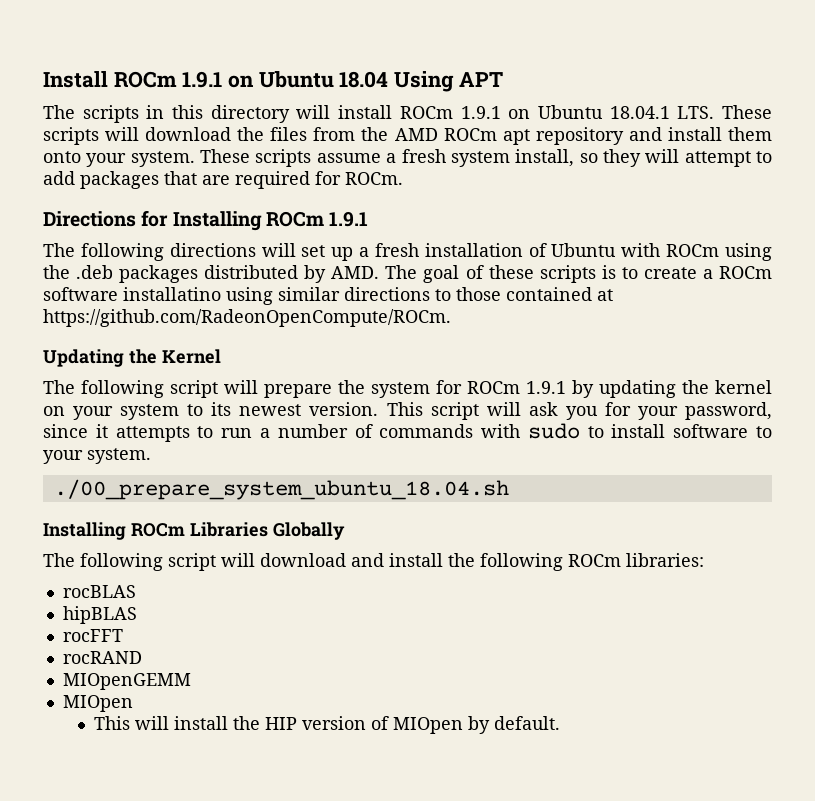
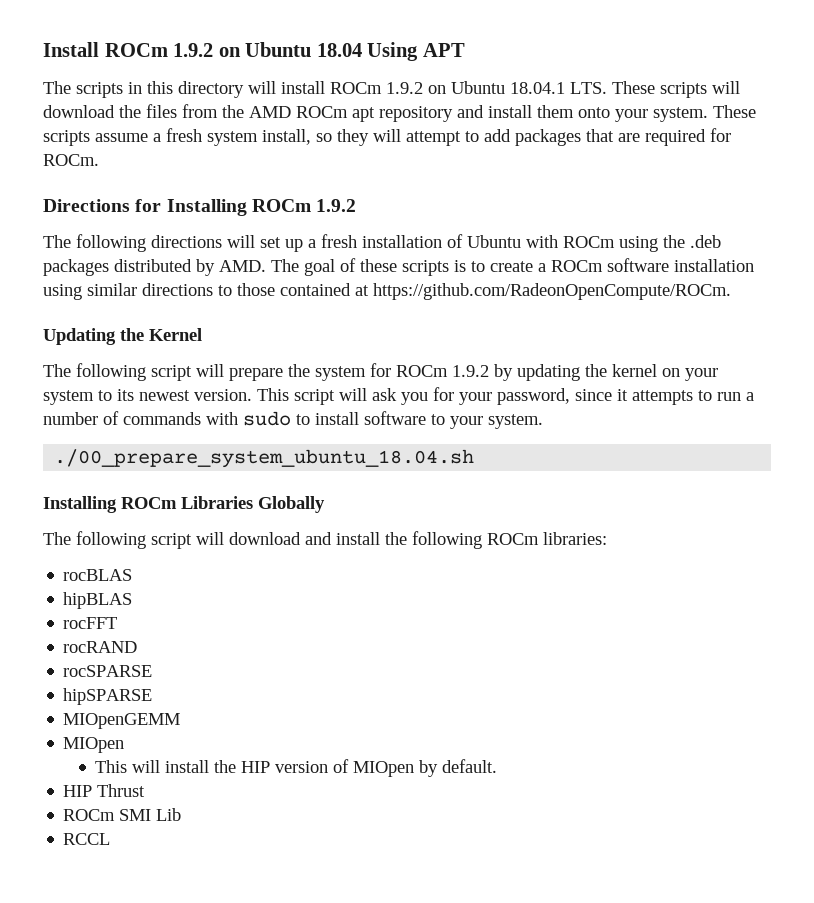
[182,71,223,88] 1.9.1 -> [173,43,214,57] 1.9.2
[460,106,501,119] 1.9.1 -> [386,82,423,94] 1.9.2
[329,211,369,227] 1.9.1 -> [316,199,357,212] 1.9.2
[123,287,221,301] installatino -> [674,259,754,272] installation
[526,381,566,394] 1.9.1 -> [452,365,489,377] 1.9.2
(142, 657) none -> [63,665,153,677] [63,688,153,705] // rocSPARSE // hipSPARSE
(561, 723) none -> [63,784,146,797] [63,808,182,821] [63,833,111,845] // HIP Thrust // ROCm SMI Lib // RCCL

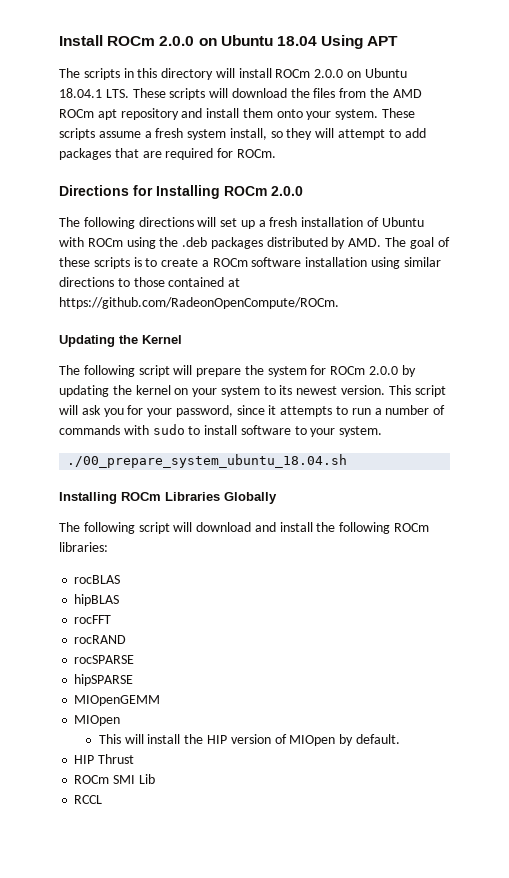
[173,43,214,57] 1.9.2 -> [159,36,195,46] 2.0.0
[386,82,423,94] 1.9.2 -> [314,69,344,78] 2.0.0
[316,199,357,212] 1.9.2 -> [271,186,303,196] 2.0.0
[452,365,489,377] 1.9.2 -> [369,366,399,375] 2.0.0

